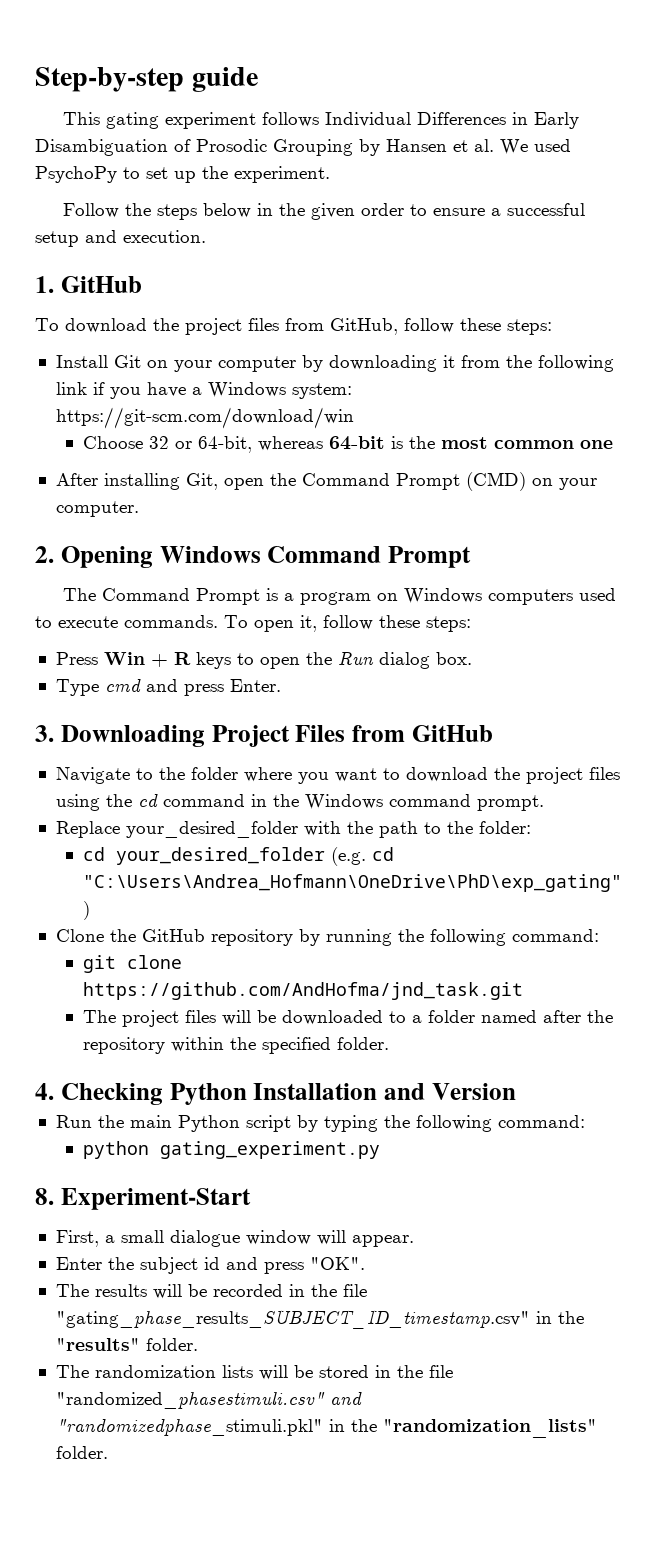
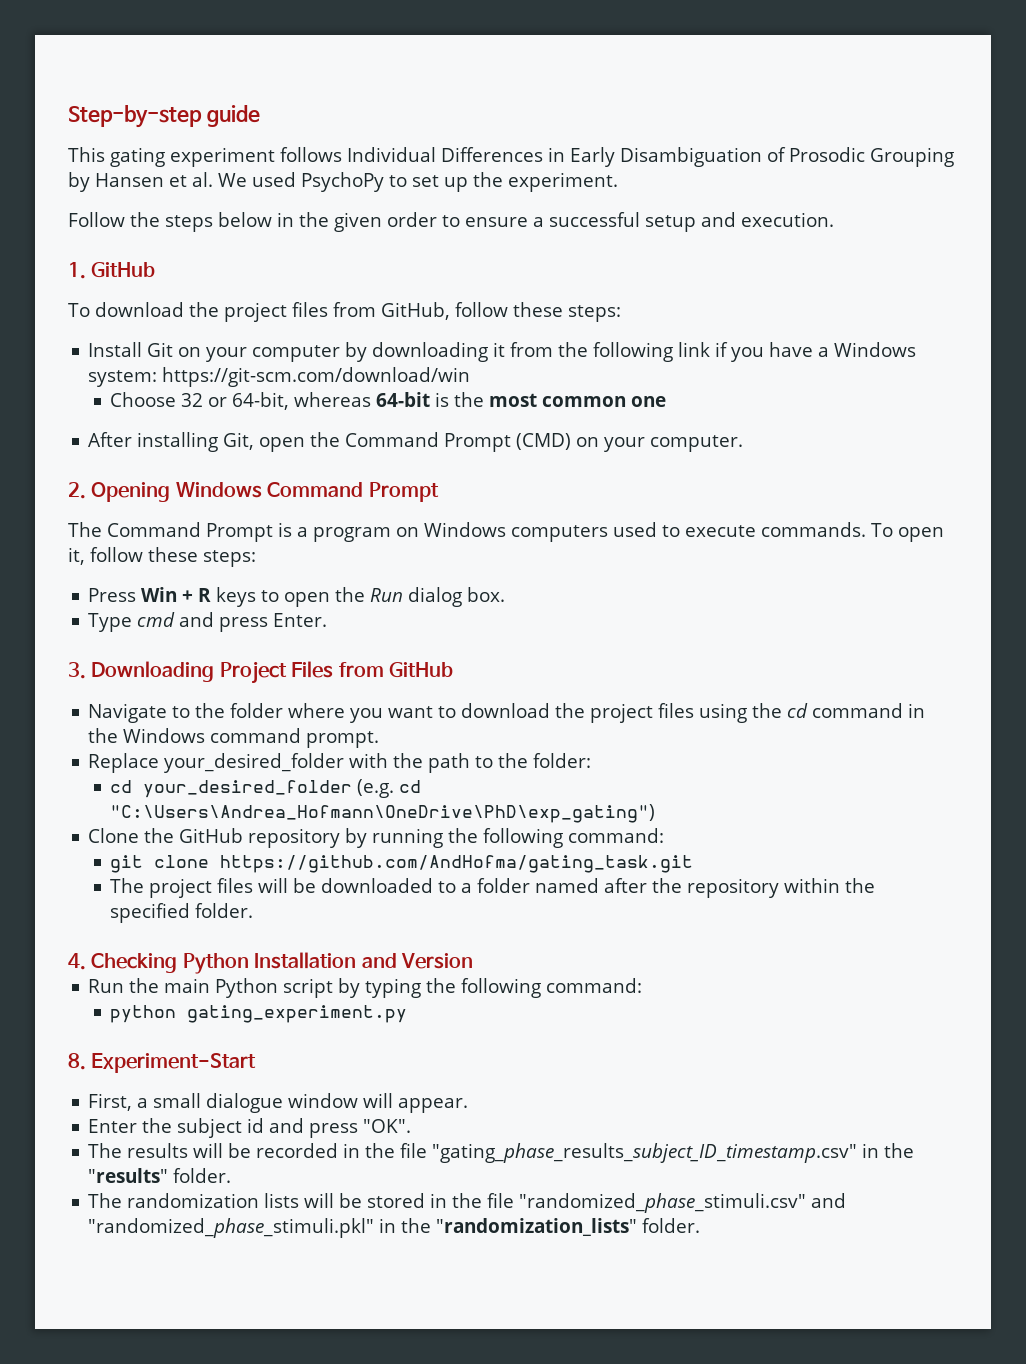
[83,982,524,1000] https://github.com/AndHofma/jnd_task.git -> [220,855,694,873] https://github.com/AndHofma/gating_task.git
[55,1310,530,1329] "gating_phase_results_SUBJECT_ID_timestamp.csv" -> [432,1143,858,1163] "gating_phase_results_subject_ID_timestamp.csv"
[55,1392,362,1409] [55,1419,323,1436] "randomized_phasestimuli.csv" and "randomizedphase_stimuli.pkl" -> [519,1193,847,1213] [88,1218,375,1238] "randomized_phase_stimuli.csv" and "randomized_phase_stimuli.pkl"

